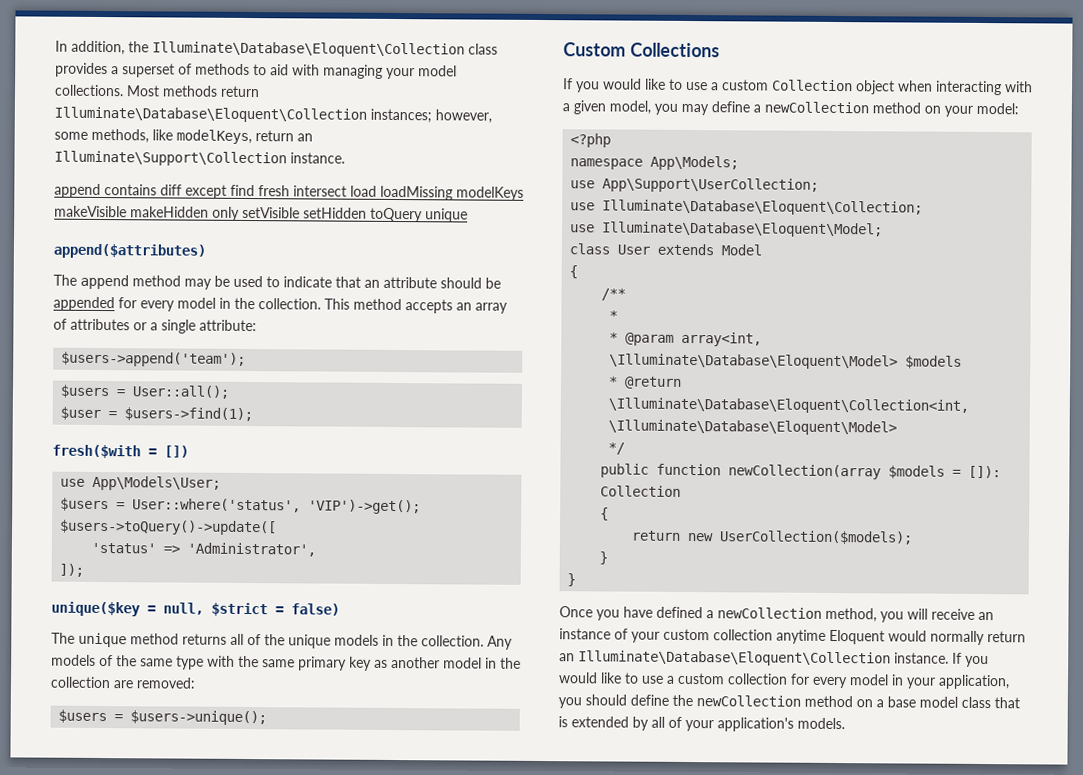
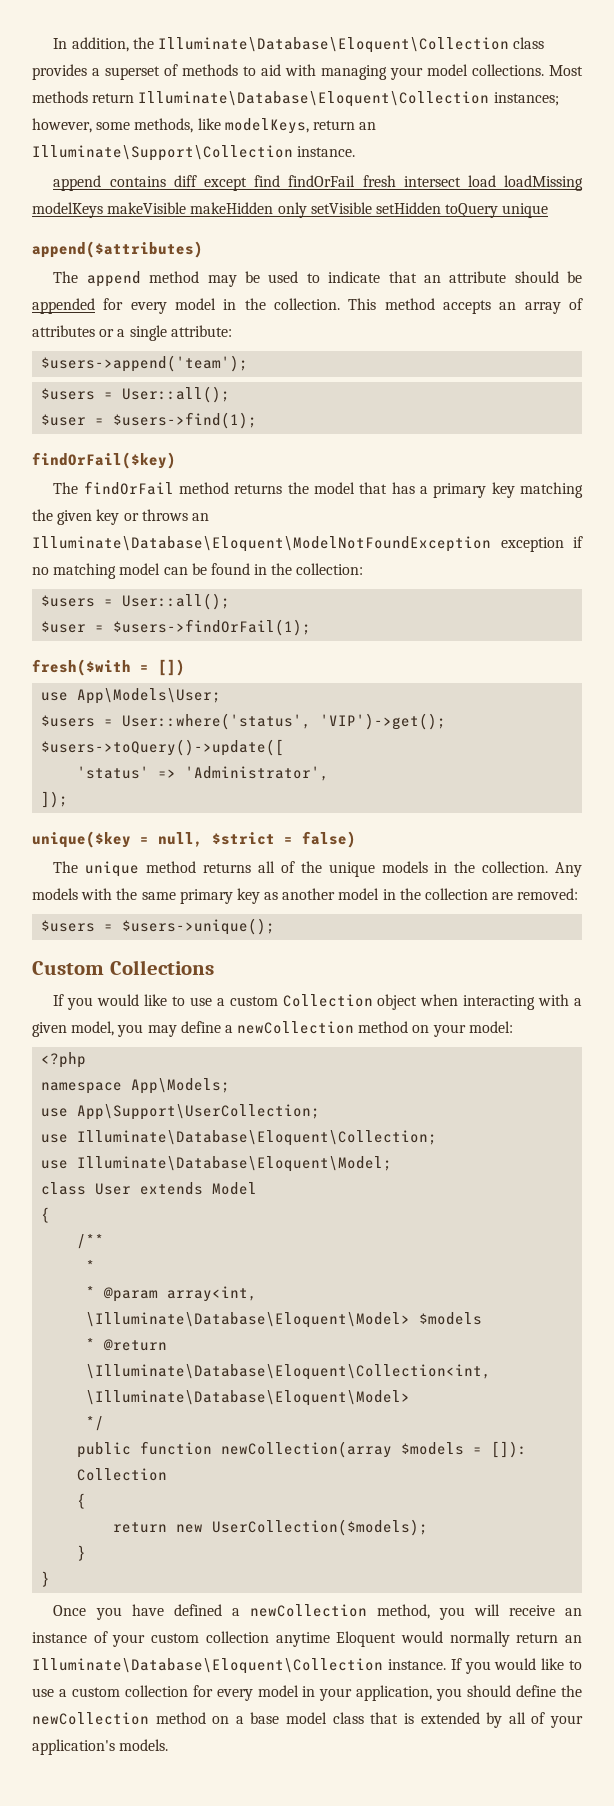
(255, 190) none -> [288,175,356,187] findOrFail
(254, 414) none -> [32,452,176,469] [53,481,583,498] [32,509,209,525] [32,536,583,552] [32,563,364,579] [41,593,231,610] [41,619,312,636] // findOrFail($key) // The findOrFail method returns the model that has a primary key matching the given key or throws an Illuminate\Database\Eloquent\ModelNotFoundException exception if no matching model can be found in the collection: // $users = User::all(); // $user = $users->findOrFail(1);
[99,654,204,670] of the same type -> (78, 894) none

